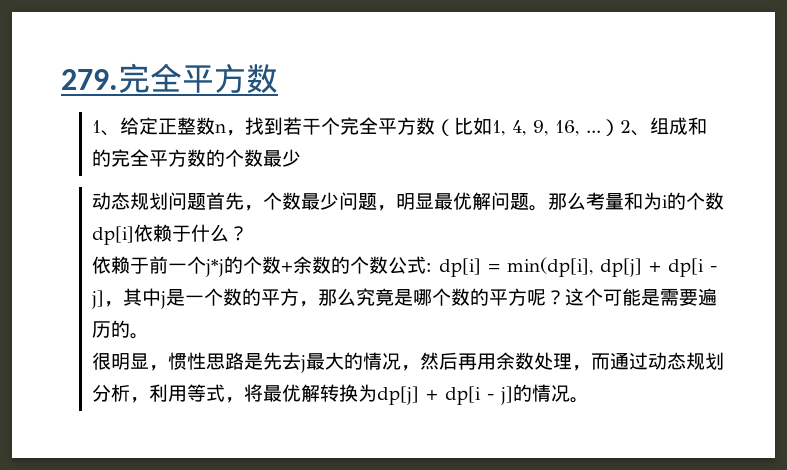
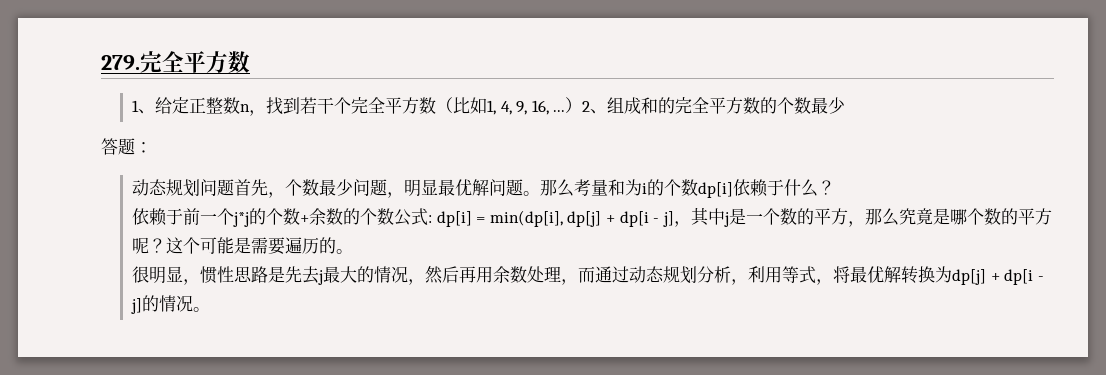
(302, 158) none -> [101,138,152,155] // 答题：

